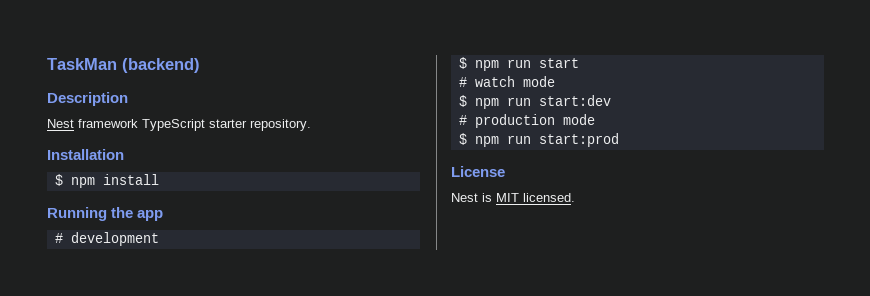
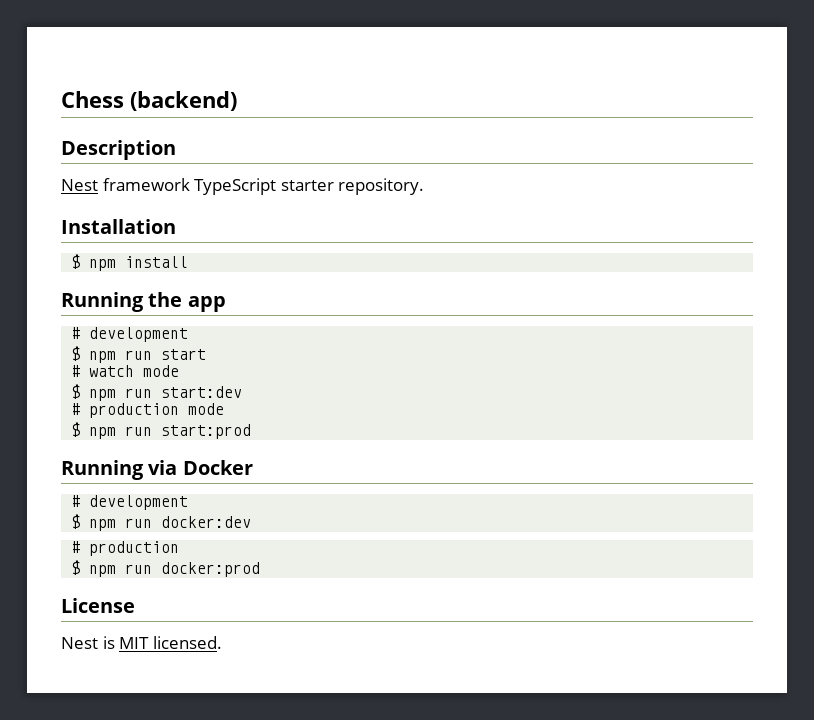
[47,58,117,70] TaskMan -> [61,91,124,108] Chess
(619, 140) none -> [61,460,253,480] [71,495,189,510] [71,514,252,531] [71,541,180,556] [71,560,261,577] // Running via Docker // # development // $ npm run docker:dev // # production // $ npm run docker:prod

